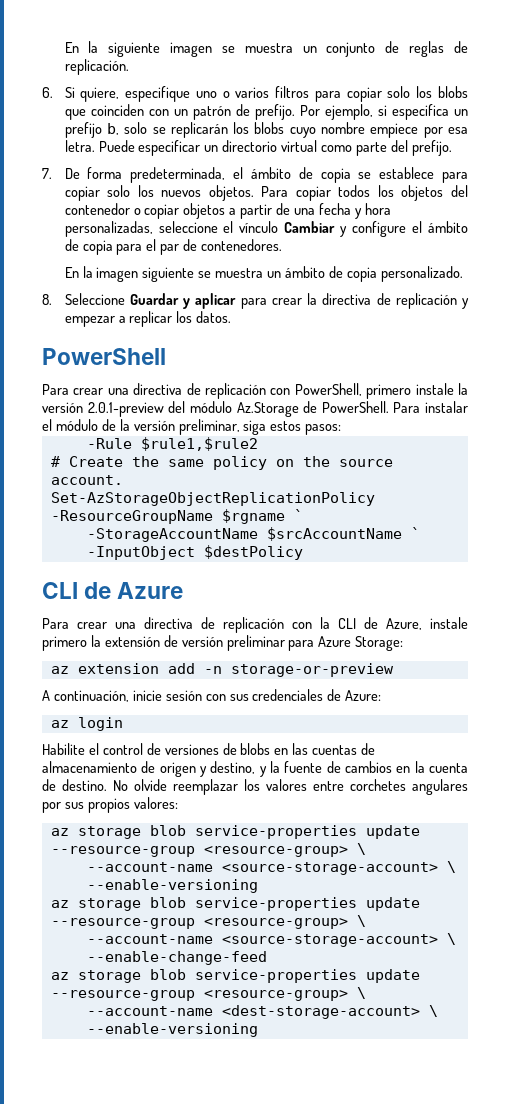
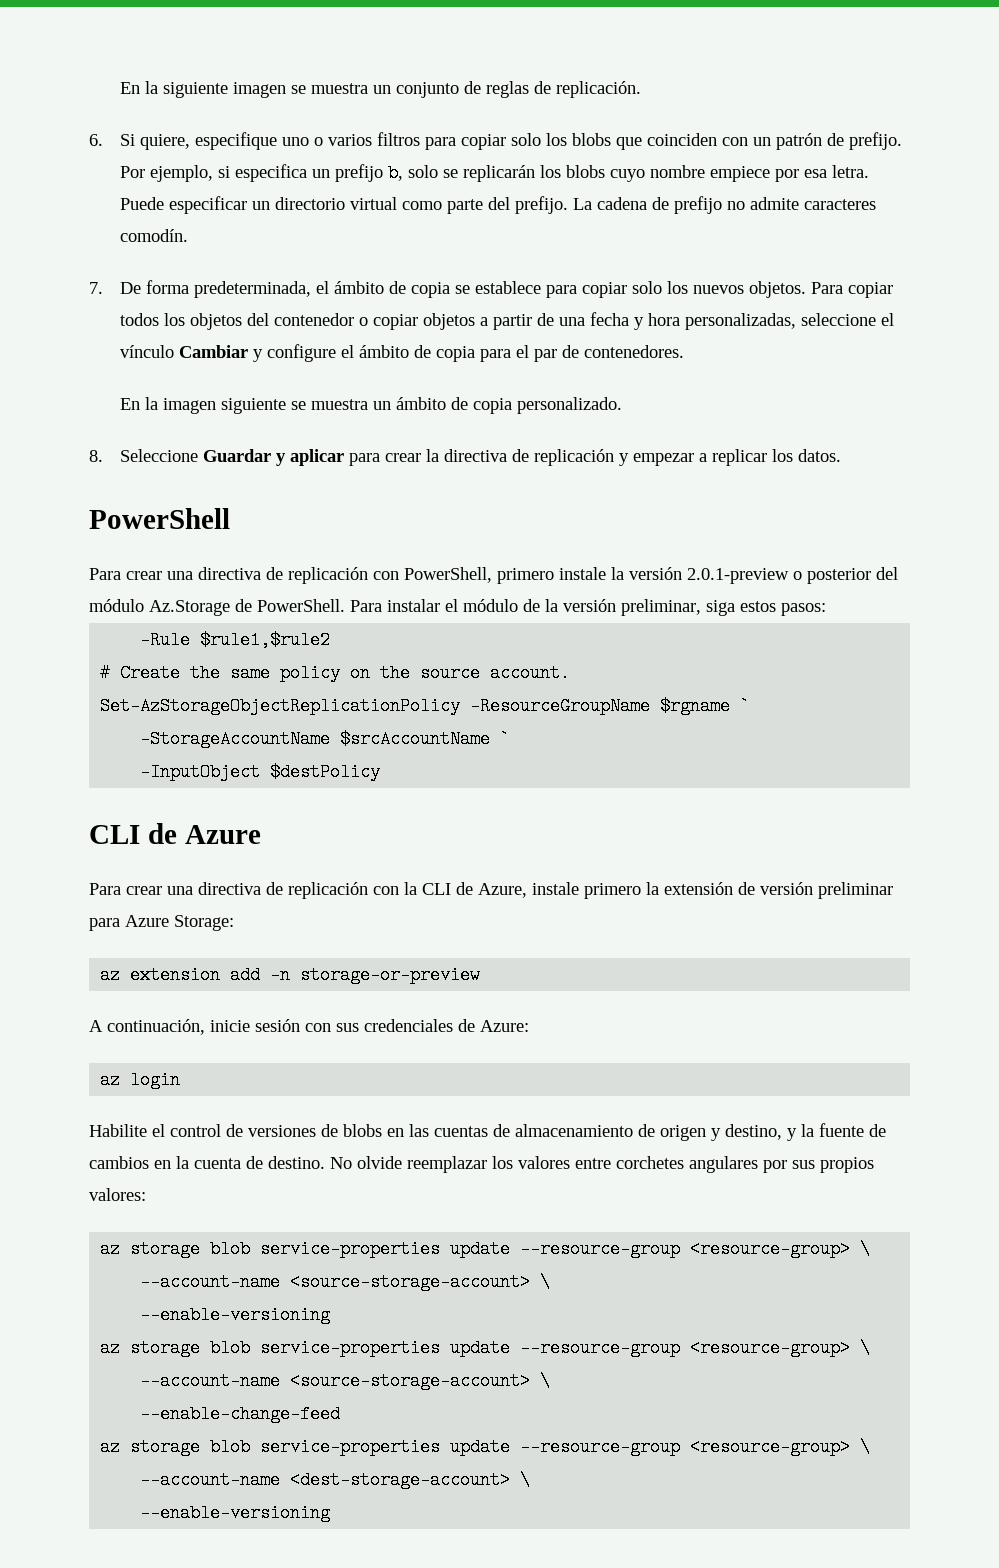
(452, 148) none -> [573,196,877,214] [120,229,189,242] La cadena de prefijo no admite caracteres comodín.
(164, 409) none -> [793,568,871,584] o posterior

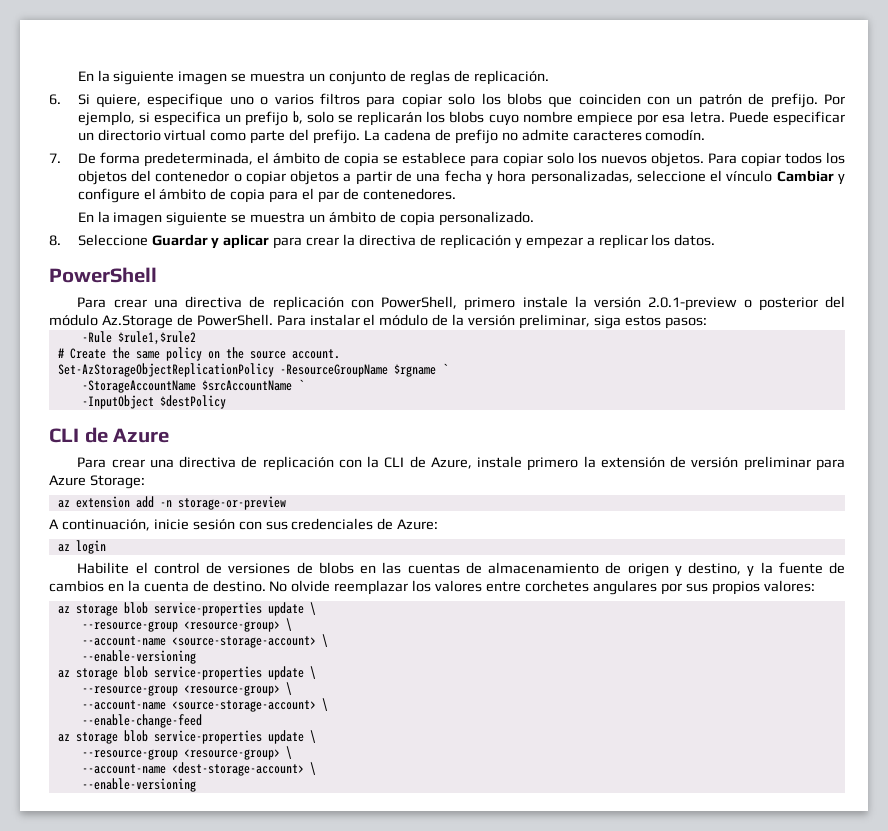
(511, 1249) none -> [309,602,316,615] \ //
(511, 1348) none -> [309,666,316,679] \ //
(511, 1447) none -> [309,730,316,743] \ //

